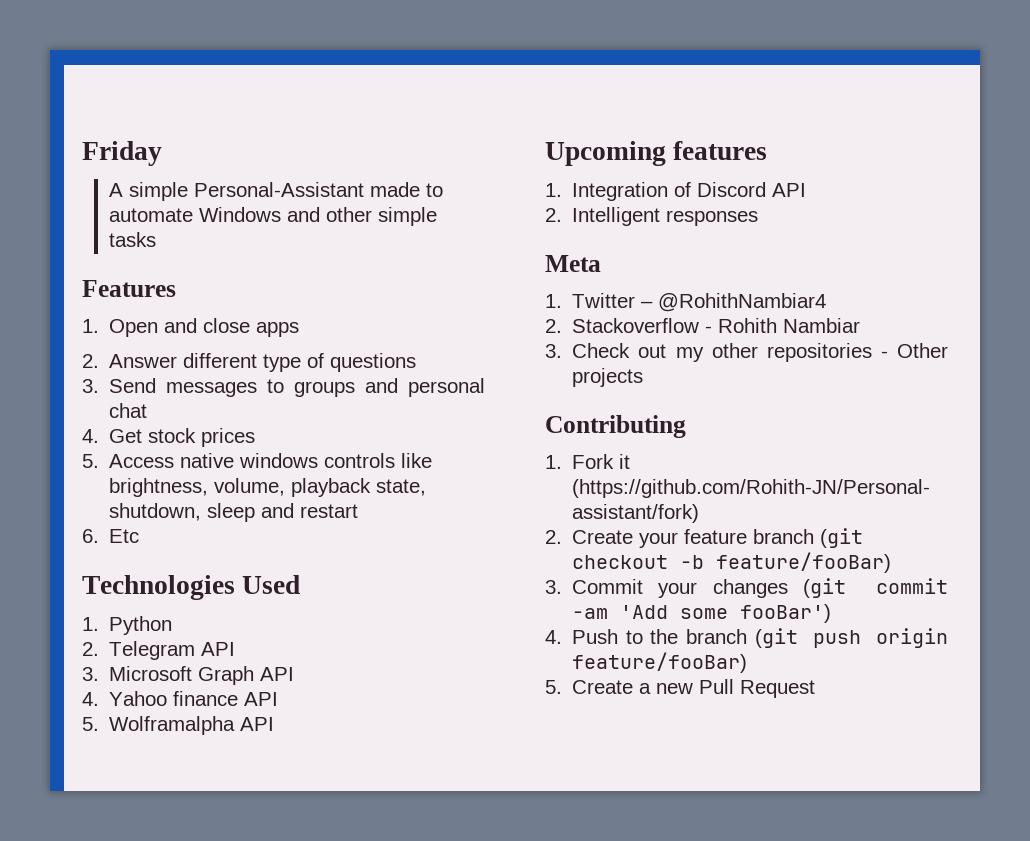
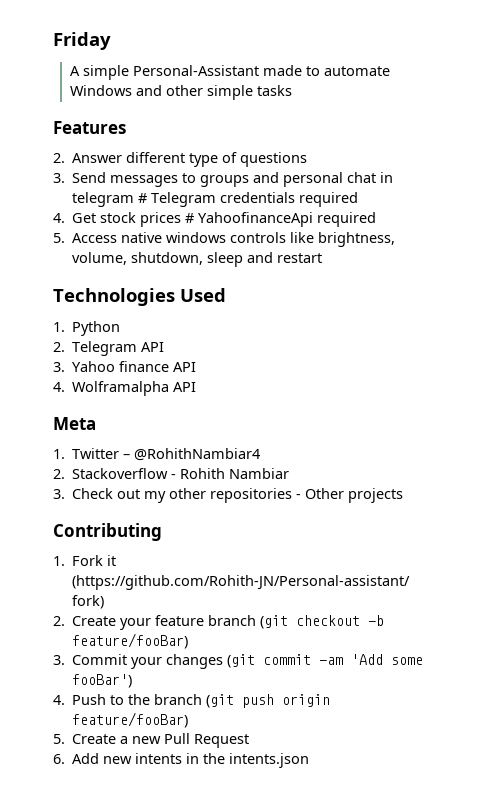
[82,318,300,337] // 1. Open and close apps -> (126, 127) none
(148, 410) none -> [380,172,394,183] [72,192,359,207] in telegram # Telegram credentials required
(256, 437) none -> [185,212,377,227] # YahoofinanceApi required
[291,478,427,497] playback state, -> (128, 258) none
[82,529,140,543] // 6. Etc -> (323, 258) none
[109,666,295,685] [82,692,99,706] Microsoft Graph API // 4. -> (65, 367) none
[82,717,99,731] 5. -> [53,382,65,392] 4.
[545,141,768,166] [545,182,807,201] [545,207,759,226] // Upcoming features // 1. Integration of Discord API // 2. Intelligent responses -> (197, 387) none
(816, 689) none -> [53,753,310,768] // 6. Add new intents in the intents.json

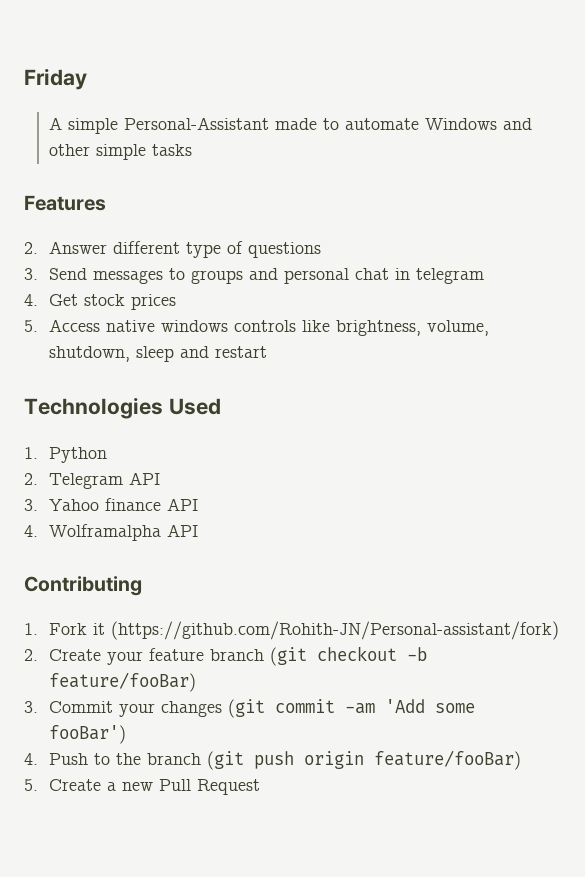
[138,192,359,207] # Telegram credentials required -> (484, 276) none
[185,212,377,227] # YahoofinanceApi required -> (176, 302) none
[53,417,96,430] [53,448,261,461] [53,468,290,479] [53,488,404,503] // Meta // 1. Twitter – @RohithNambiar4 // 2. Stackoverflow - Rohith Nambiar // 3. Check out my other repositories - Other projects -> (198, 530) none
[53,753,310,768] // 6. Add new intents in the intents.json -> (260, 787) none

